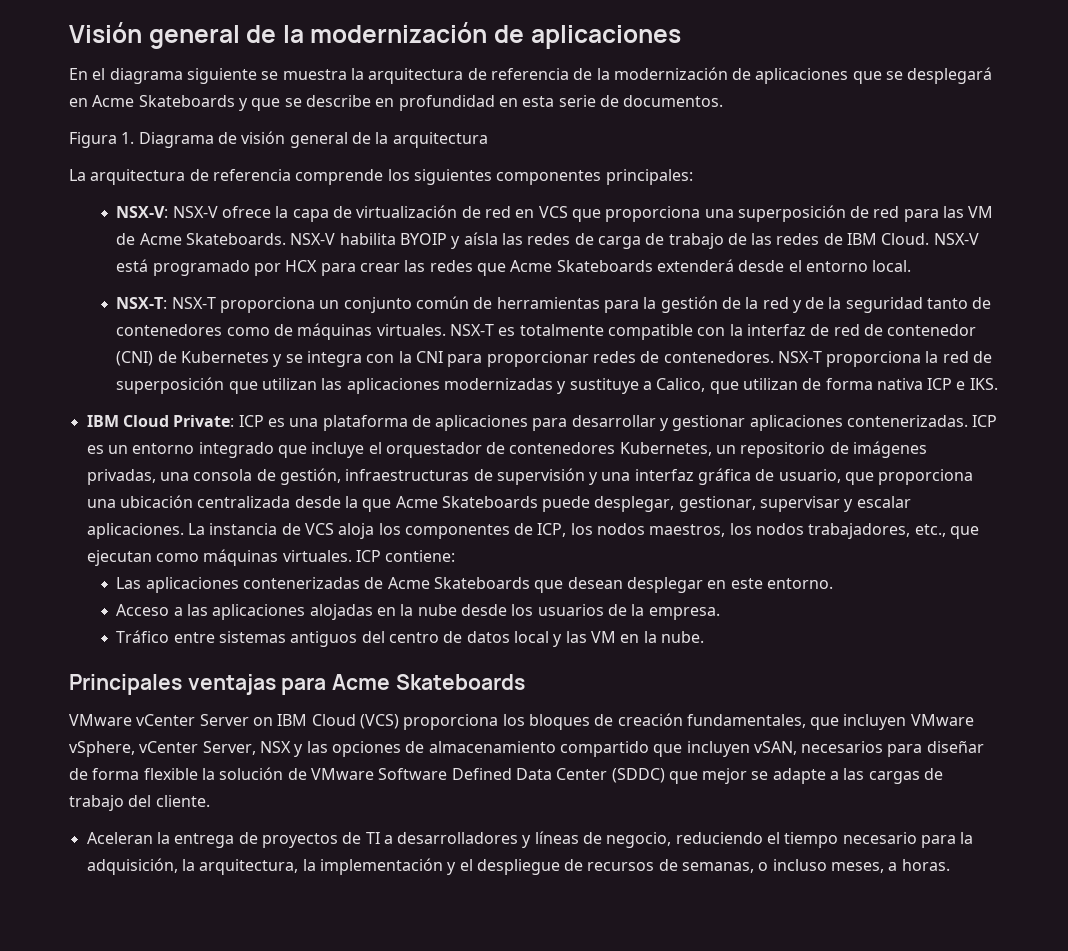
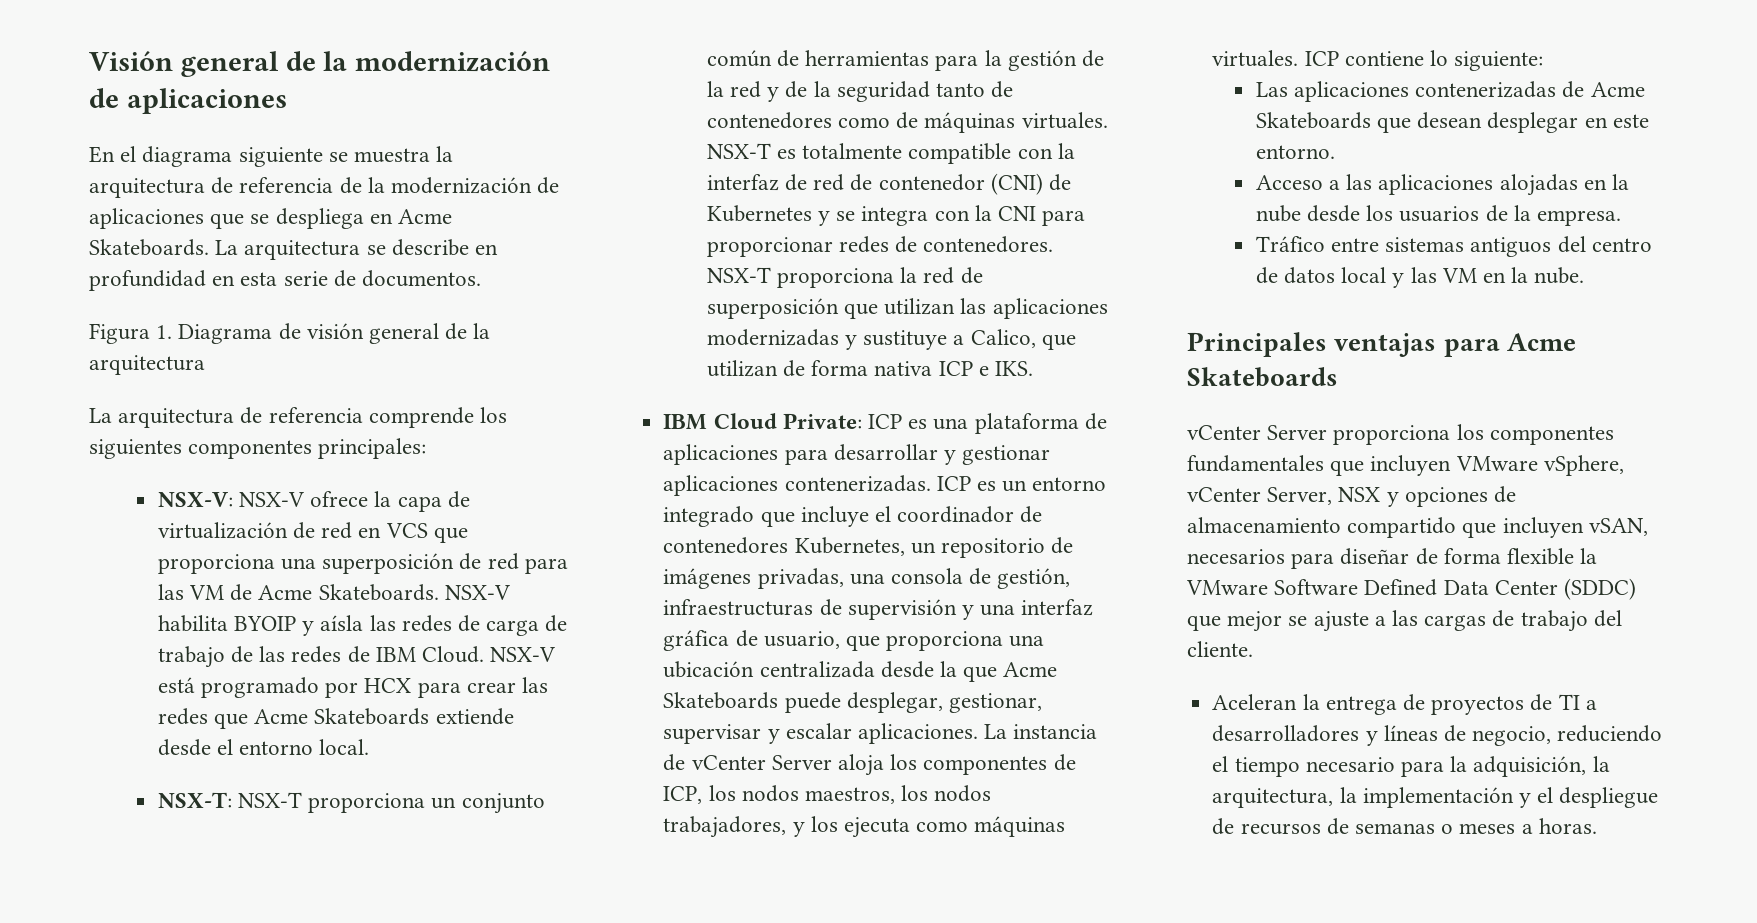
[907,67,993,84] desplegará -> [275,208,364,229] despliega
[138,95,281,111] Skateboards y que -> [89,239,361,260] Skateboards. La arquitectura
[656,259,734,272] extenderá -> [435,708,514,725] extiende
[385,442,482,458] orquestador -> [897,506,1015,523] coordinador
[304,523,334,535] VCS -> [691,755,832,770] vCenter Server
[914,524,980,539] [86,550,152,566] etc., que ejecutan -> [792,816,910,838] y los ejecuta
[385,550,456,562] contiene: -> [1344,50,1544,71] contiene lo siguiente:
[69,713,806,730] VMware vCenter Server on IBM Cloud (VCS) proporciona los bloques de creación fundamentales, -> [1187,424,1614,445] [1187,455,1324,472] vCenter Server proporciona los componentes fundamentales
[306,741,328,753] las -> (1399, 499) none
[219,767,307,780] solución de -> (1598, 556) none
[772,768,826,784] adapte -> [1313,611,1369,632] ajuste
[682,859,885,873] semanas, o incluso meses, -> [1354,823,1516,834] semanas o meses

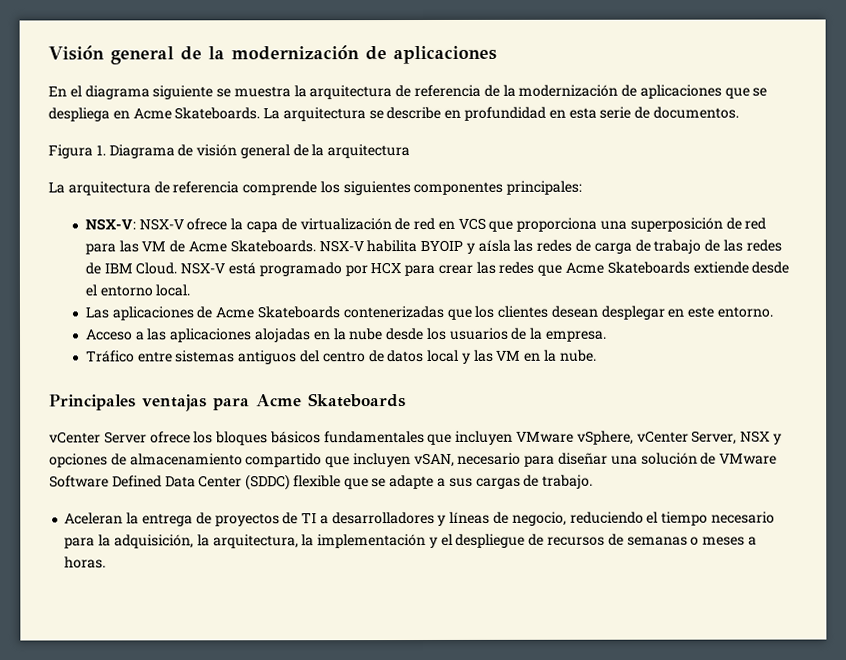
[157,792,545,814] [706,50,1104,71] [706,81,1014,102] [706,112,1108,133] [706,143,1075,164] [706,173,1071,195] [706,205,1086,226] [706,236,1054,257] [706,267,983,288] [706,298,1108,319] [706,329,1076,350] [706,360,1033,377] [663,413,1107,434] [663,444,1051,465] [663,475,1107,496] [663,506,1043,527] [663,537,1074,558] [663,568,1071,589] [663,599,1094,620] [663,630,1045,651] [663,661,1058,682] [663,692,1042,713] [663,723,1098,744] [663,754,1076,776] [663,785,992,804] [663,816,1066,838] [1212,50,1544,71] // NSX-T: NSX-T proporciona un conjunto común de herramientas para la gestión de la red y de la seguridad tanto de contenedores como de máquinas virtuales. NSX-T es totalmente compatible con la interfaz de red de contenedor (CNI) de Kubernetes y se integra con la CNI para proporcionar redes de contenedores. NSX-T proporciona la red de superposición que utilizan las aplicaciones modernizadas y sustituye a Calico, que utilizan de forma nativa ICP e IKS. // IBM Cloud Private: ICP es una plataforma de aplicaciones para desarrollar y gestionar aplicaciones contenerizadas. ICP es un entorno integrado que incluye el coordinador de contenedores Kubernetes, un repositorio de imágenes privadas, una consola de gestión, infraestructuras de supervisión y una interfaz gráfica de usuario, que proporciona una ubicación centralizada desde la que Acme Skateboards puede desplegar, gestionar, supervisar y escalar aplicaciones. La instancia de vCenter Server aloja los componentes de ICP, los nodos maestros, los nodos trabajadores, y los ejecuta como máquinas virtuales. ICP contiene lo siguiente: -> (191, 290) none
[1415,81,1557,98] contenerizadas -> (194, 313) none
[1376,117,1411,133] que -> [342,305,549,320] contenerizadas que los clientes
[1333,424,1614,445] proporciona los componentes -> [149,431,321,446] ofrece los bloques básicos
[1187,549,1285,564] necesarios -> [457,452,522,465] necesario
[1415,548,1598,565] de forma flexible la -> [610,452,717,465] una solución de
[1187,610,1622,632] [1187,641,1253,657] que mejor se ajuste a las cargas de trabajo del cliente. -> [292,474,594,490] flexible que se adapte a sus cargas de trabajo.

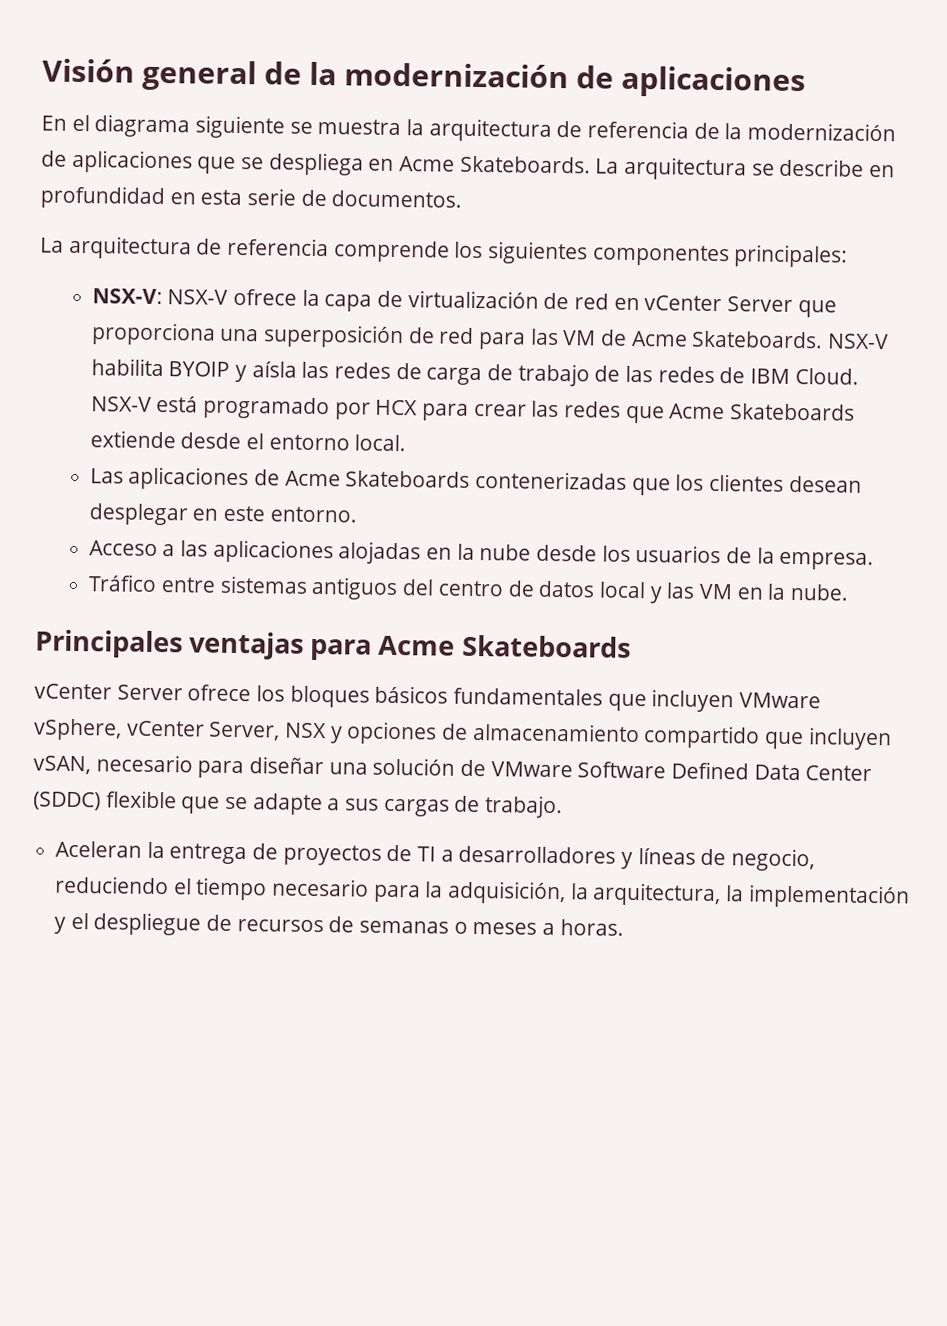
[48,144,411,159] // Figura 1. Diagrama de visión general de la arquitectura -> (463, 199) none
[457,217,486,230] VCS -> [644,295,793,312] vCenter Server

